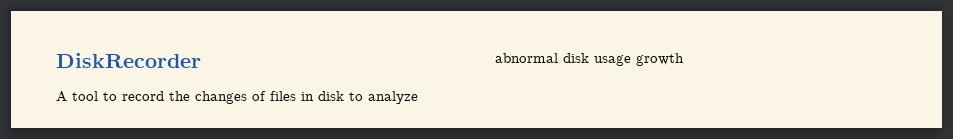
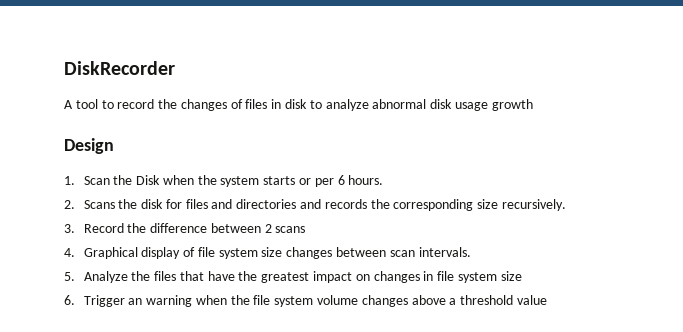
(684, 59) none -> [64,138,114,154] [64,175,384,187] [64,199,566,211] [64,223,306,233] [64,247,471,259] [64,271,522,283] [64,295,547,307] // Design // 1. Scan the Disk when the system starts or per 6 hours. // 2. Scans the disk for files and directories and records the corresponding size recursively. // 3. Record the difference between 2 scans // 4. Graphical display of file system size changes between scan intervals. // 5. Analyze the files that have the greatest impact on changes in file system size // 6. Trigger an warning when the file system volume changes above a threshold value

